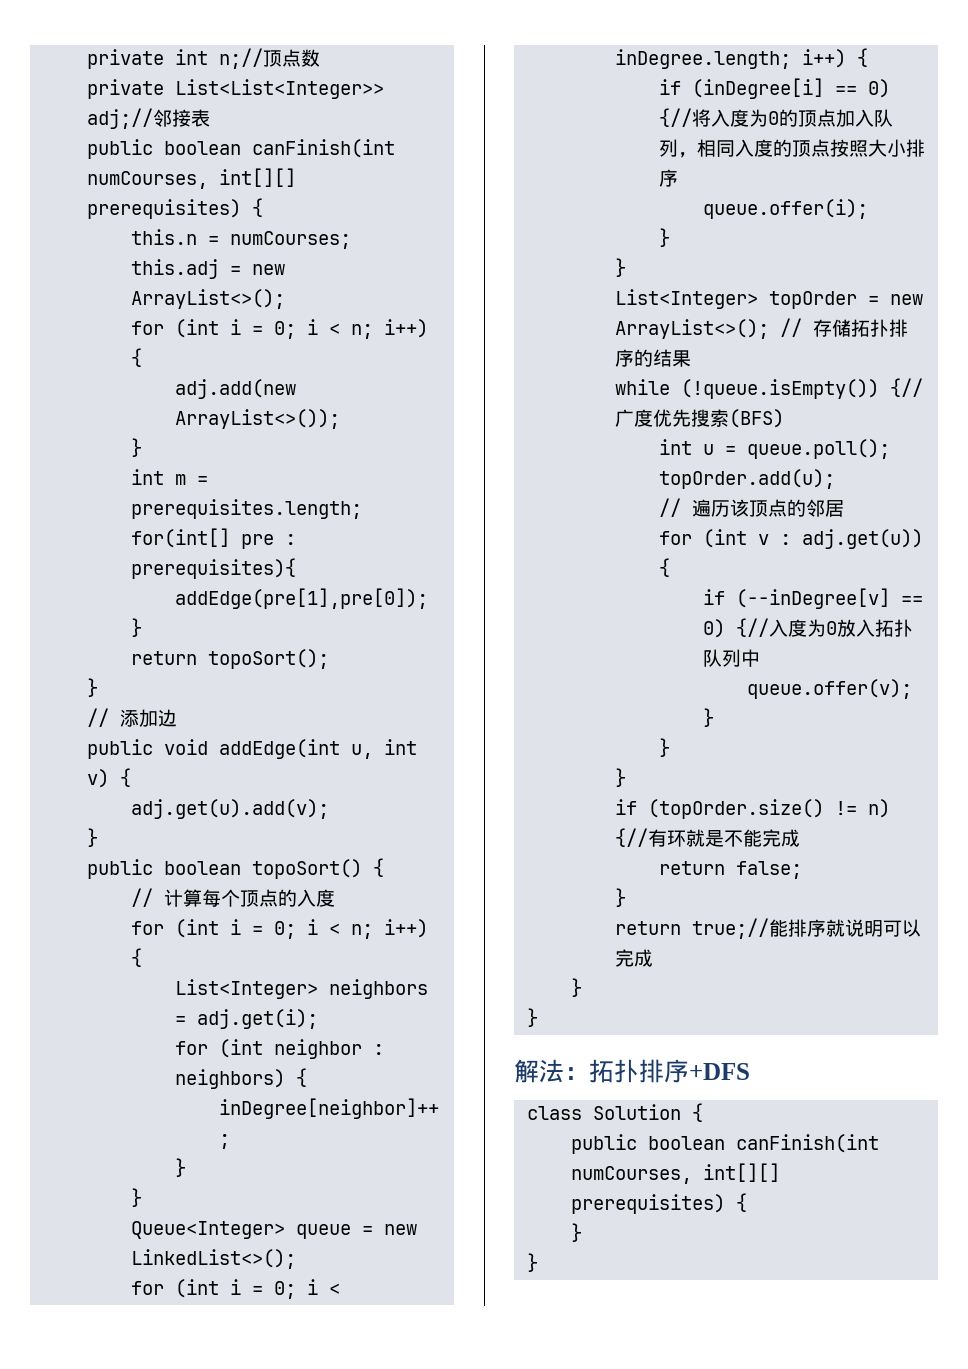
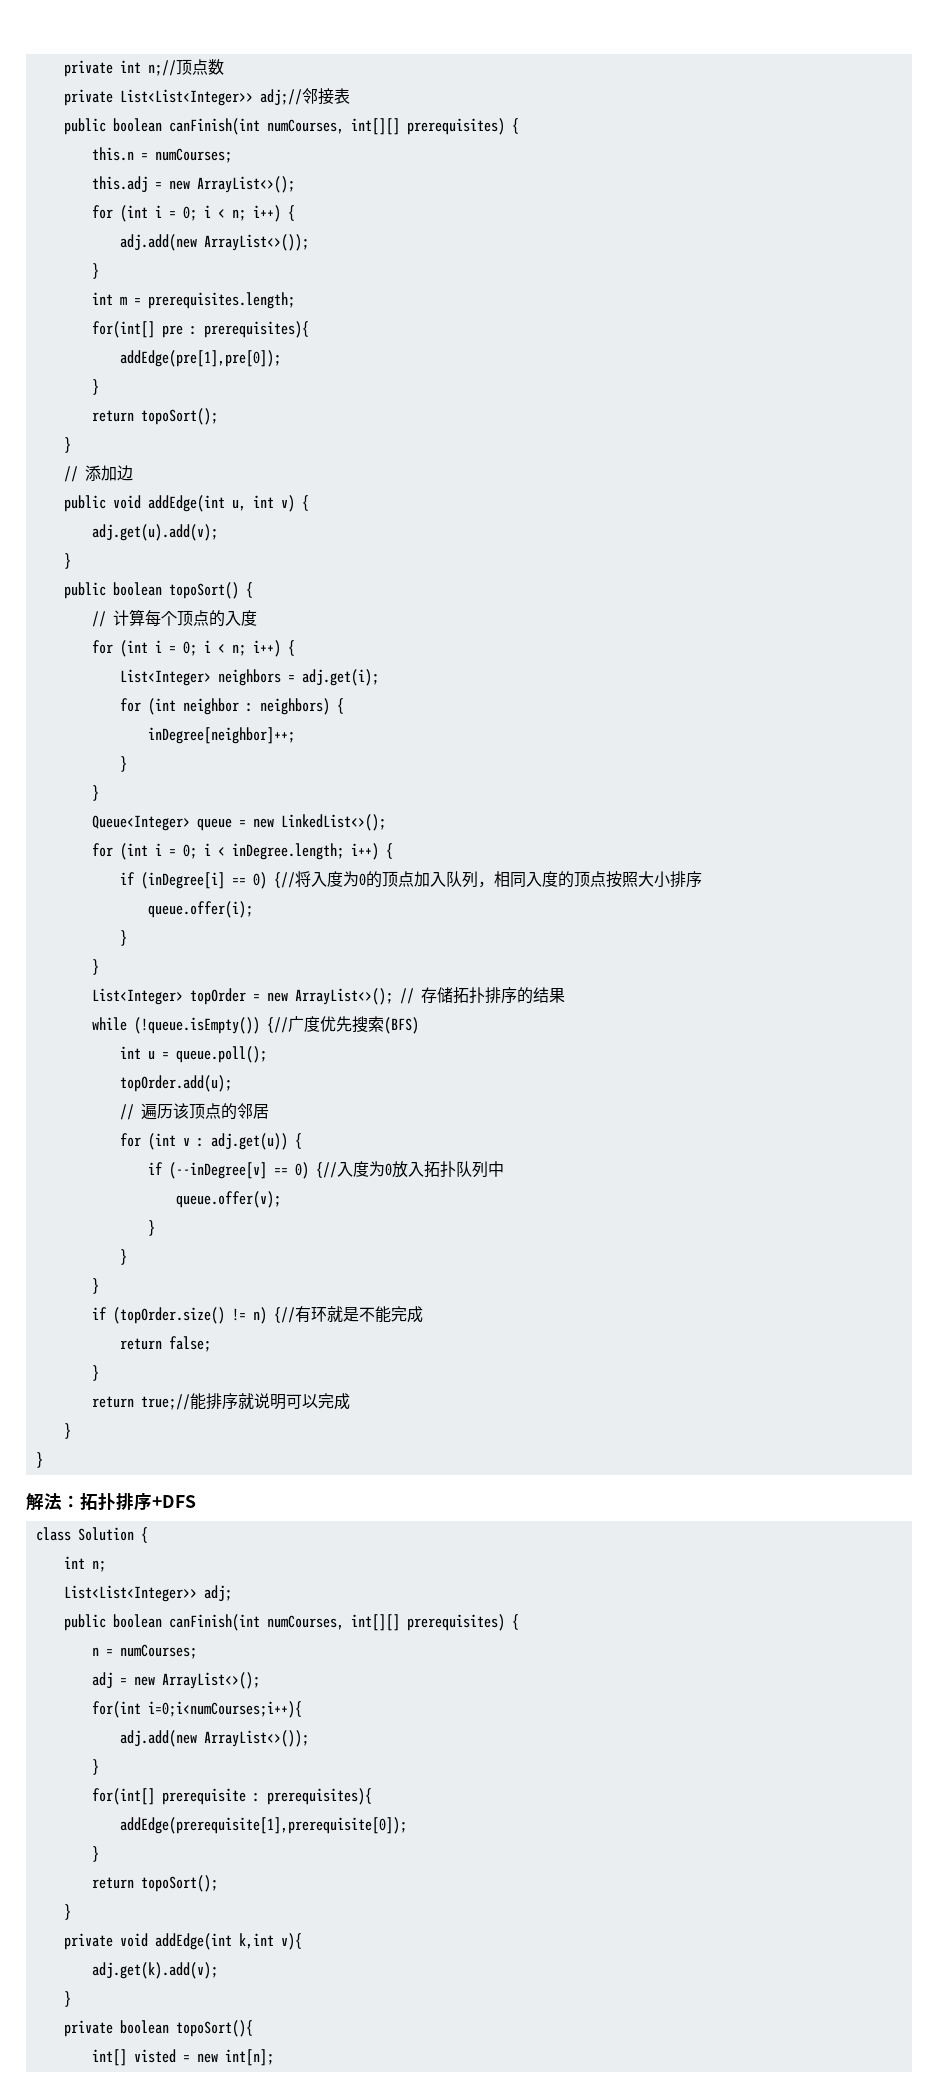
[570,1134,879,1154] [570,1163,780,1184] [570,1193,747,1214] [570,1223,582,1242] [526,1253,538,1272] // public boolean canFinish(int numCourses, int[][] prerequisites) { // } // } -> [63,1556,106,1572] [63,1585,232,1602] [63,1614,519,1631] [91,1644,197,1659] [91,1672,260,1689] [91,1701,302,1718] [119,1730,309,1747] [91,1759,99,1775] [91,1788,372,1805] [119,1817,407,1834] [91,1846,99,1862] [91,1875,218,1892] [63,1904,71,1920] [63,1933,302,1950] [91,1962,218,1979] [63,1991,71,2007] [63,2020,253,2037] [91,2049,274,2066] // int n; // List<List<Integer>> adj; // public boolean canFinish(int numCourses, int[][] prerequisites) { // n = numCourses; // adj = new ArrayList<>(); // for(int i=0;i<numCourses;i++){ // adj.add(new ArrayList<>()); // } // for(int[] prerequisite : prerequisites){ // addEdge(prerequisite[1],prerequisite[0]); // } // return topoSort(); // } // private void addEdge(int k,int v){ // adj.get(k).add(v); // } // private boolean topoSort(){ // int[] visted = new int[n];

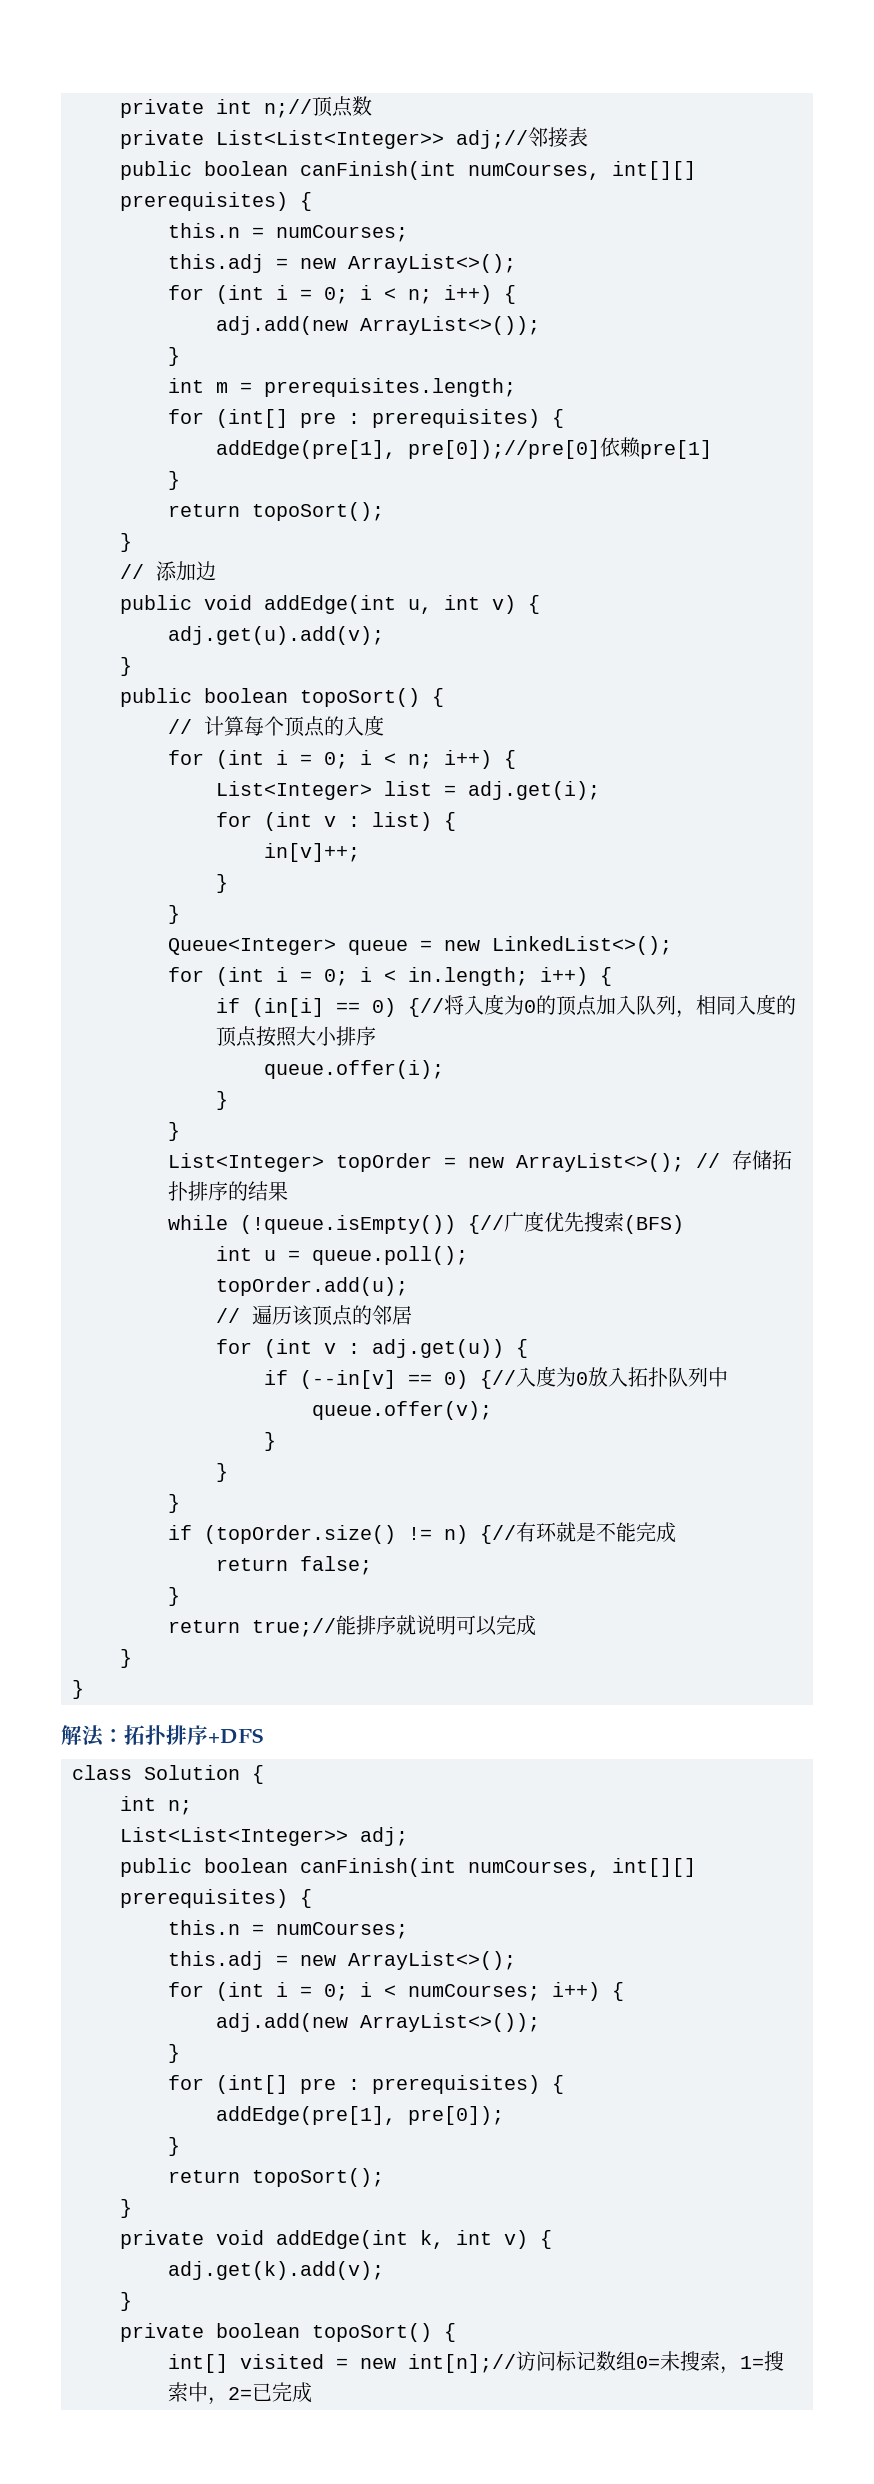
[91,321,309,338] [119,350,281,367] for(int[] pre : prerequisites){ // addEdge(pre[1],pre[0]); -> [168,409,565,428] [216,437,713,459] for (int[] pre : prerequisites) { // addEdge(pre[1], pre[0]);//pre[0]依赖pre[1]
[217,669,281,686] neighbors -> [384,781,433,796] list
[182,698,344,715] [147,727,295,744] neighbor : neighbors) { // inDegree[neighbor]++; -> [324,812,457,831] [264,843,361,862] v : list) { // in[v]++;
[231,843,344,860] inDegree.length; -> [408,967,529,986] in.length;
[140,872,225,889] (inDegree[i] -> [252,998,325,1017] (in[i]
[168,1162,267,1179] (--inDegree[v] -> [300,1370,397,1389] (--in[v]
[91,1644,197,1659] [91,1672,260,1689] [91,1701,302,1718] [119,1730,309,1747] [91,1759,99,1775] [91,1788,372,1805] [119,1817,407,1834] n = numCourses; // adj = new ArrayList<>(); // for(int i=0;i<numCourses;i++){ // adj.add(new ArrayList<>()); // } // for(int[] prerequisite : prerequisites){ // addEdge(prerequisite[1],prerequisite[0]); -> [168,1920,409,1939] [168,1951,517,1970] [168,1982,625,2001] [216,2013,541,2032] [168,2044,181,2063] [168,2075,565,2094] [216,2106,505,2125] this.n = numCourses; // this.adj = new ArrayList<>(); // for (int i = 0; i < numCourses; i++) { // adj.add(new ArrayList<>()); // } // for (int[] pre : prerequisites) { // addEdge(pre[1], pre[0]);
[238,1933,302,1950] k,int v){ -> [420,2230,553,2249] k, int v) {
[175,2020,253,2037] topoSort(){ -> [312,2323,457,2342] topoSort() {
[133,2049,274,2066] visted = new int[n]; -> [240,2351,785,2374] [168,2382,313,2405] visited = new int[n];//访问标记数组0=未搜索，1=搜索中，2=已完成

